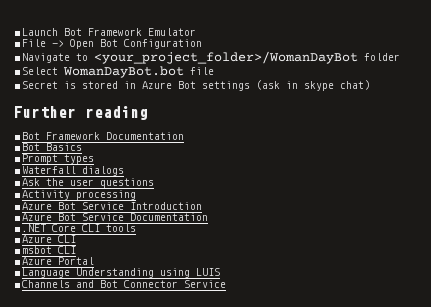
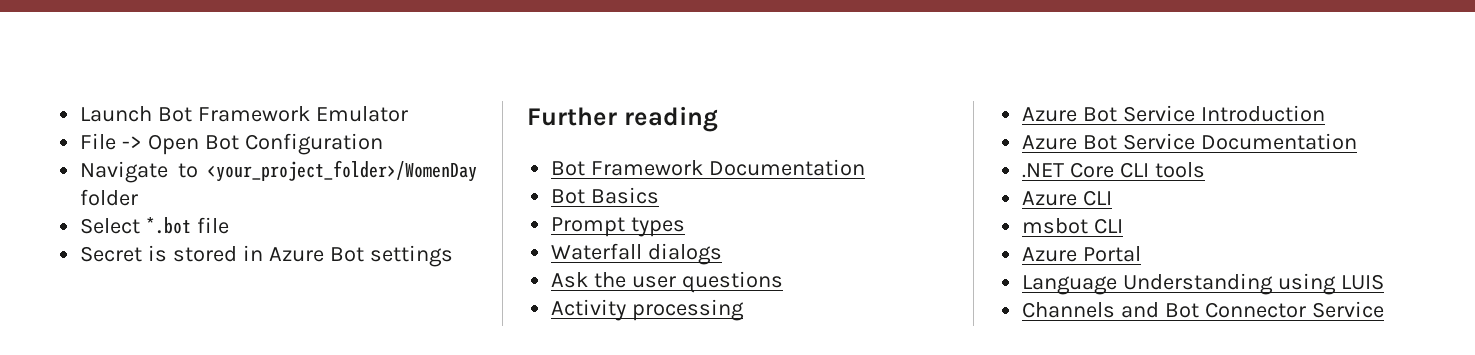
[94,51,359,64] <your_project_folder>/WomanDayBot -> [207,160,477,182] <your_project_folder>/WomenDay
[63,66,185,78] WomanDayBot.bot -> [146,217,192,234] *.bot
[256,80,371,91] (ask in skype chat) -> (453, 256) none

